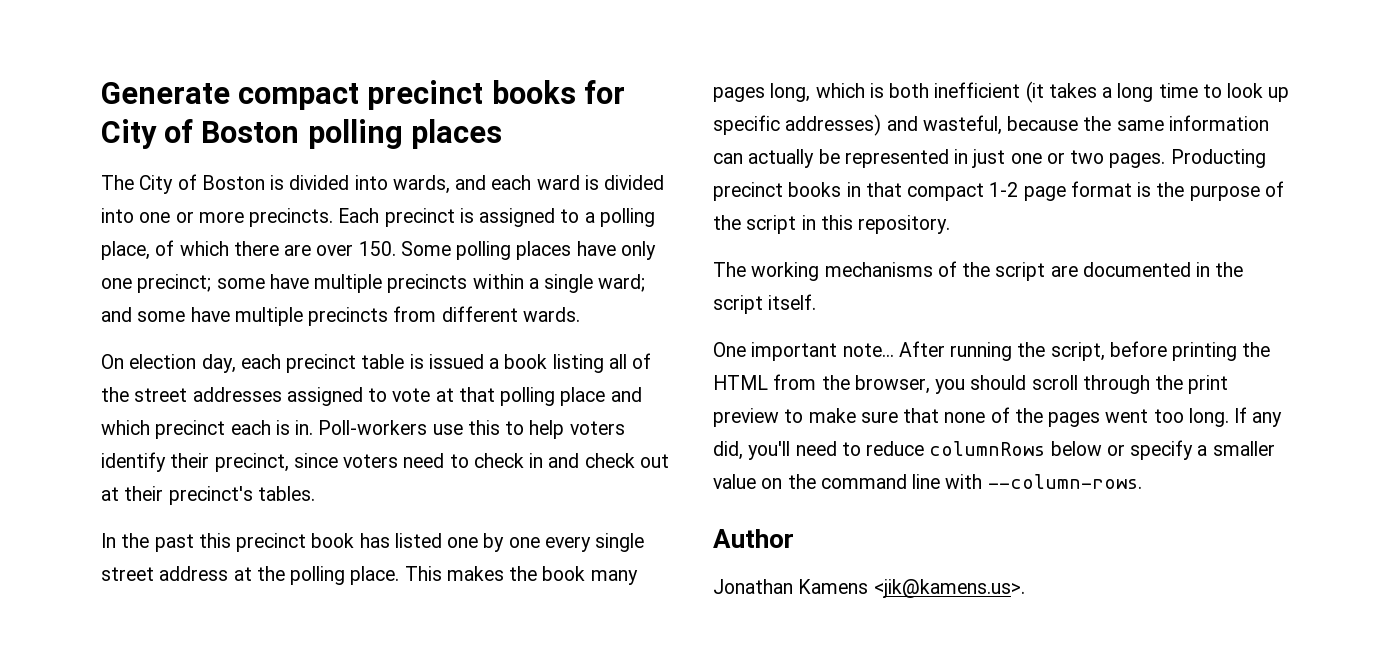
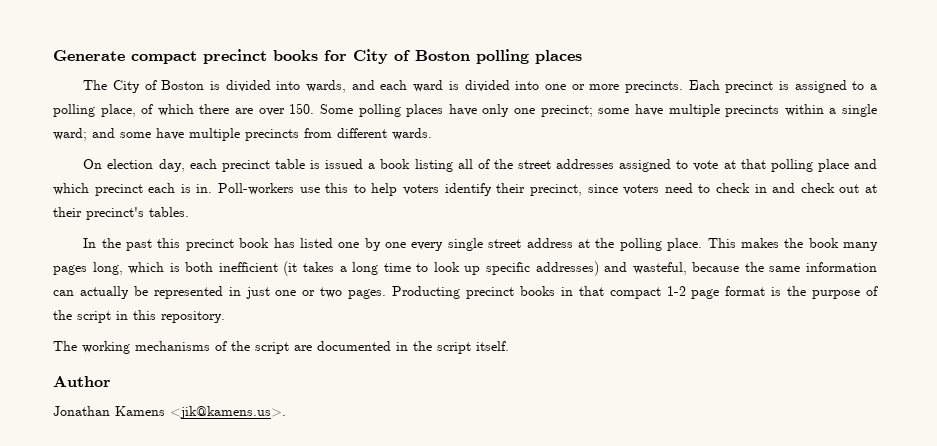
[713,341,1271,361] [713,374,1229,394] [713,407,1283,427] [713,440,1275,460] [713,474,1142,489] // One important note... After running the script, before printing the HTML from the browser, you should scroll through the print preview to make sure that none of the pages went too long. If any did, you'll need to reduce columnRows below or specify a smaller value on the command line with --column-rows. -> (509, 346) none

